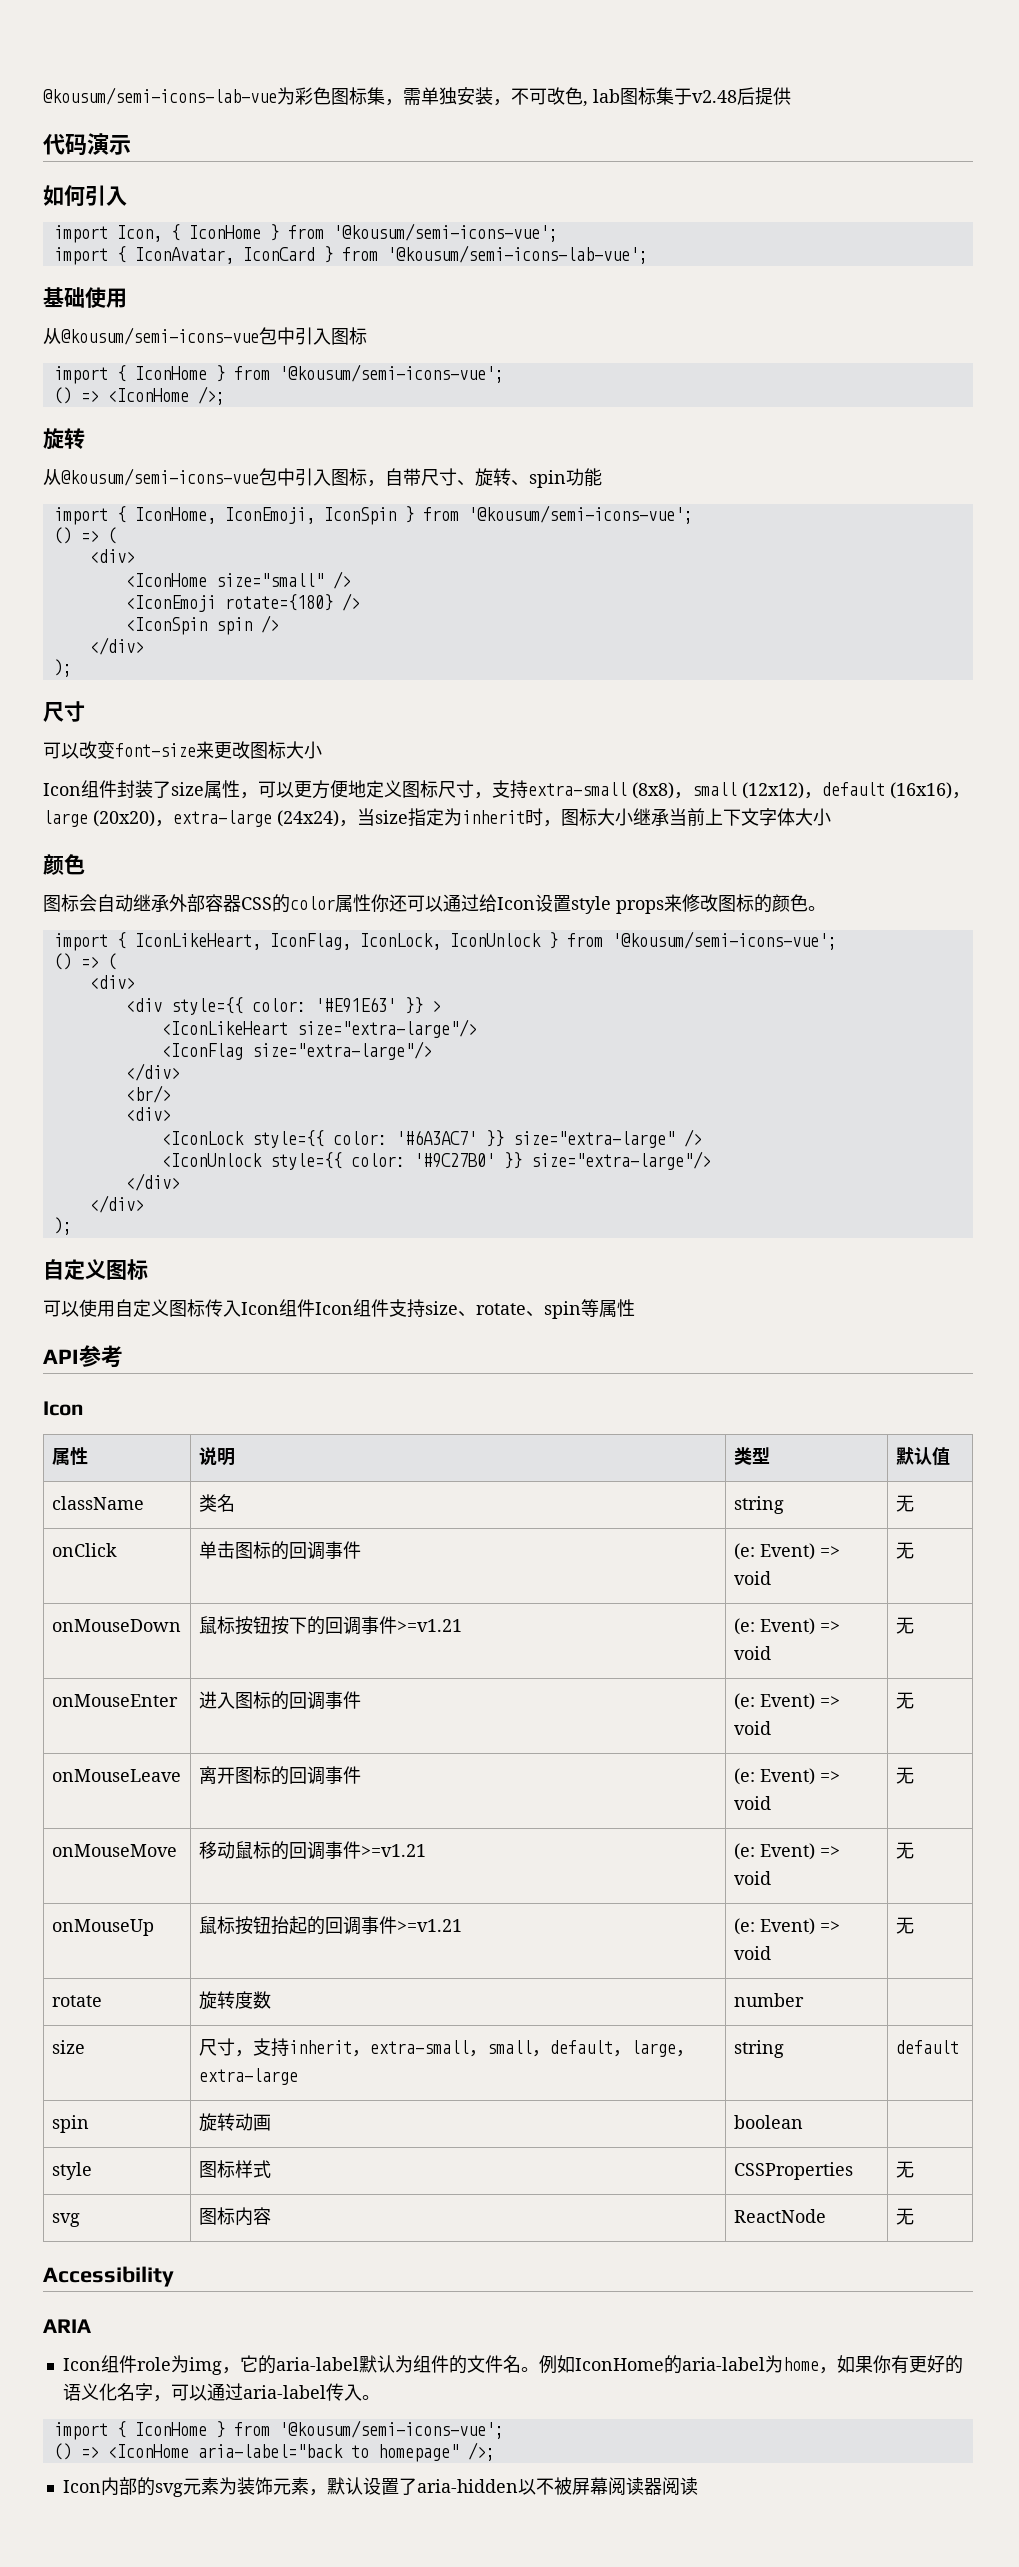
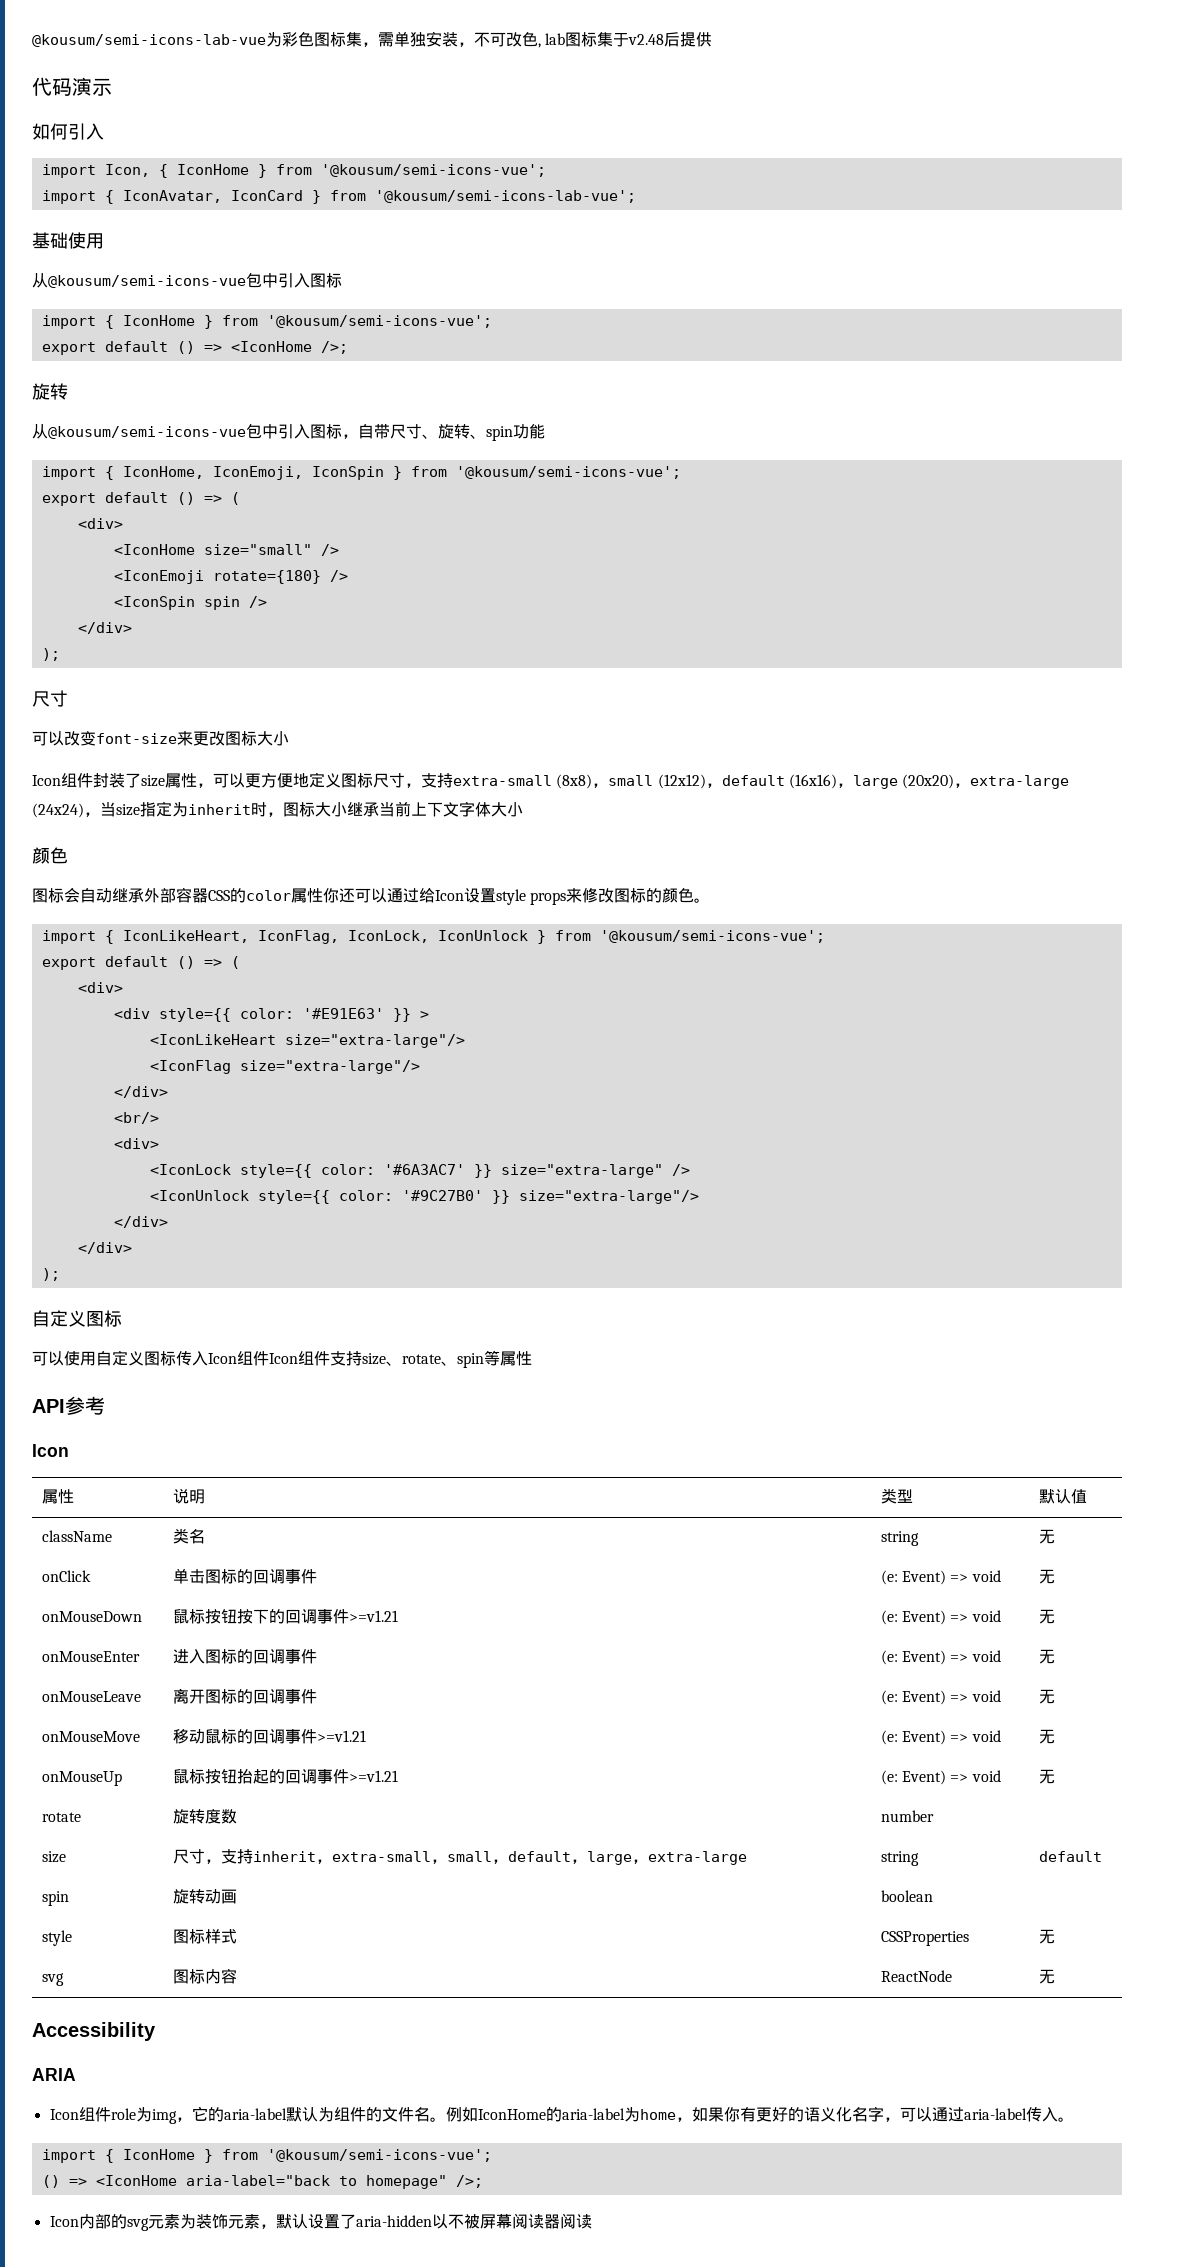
(504, 373) none -> [41,341,168,355] export default
(693, 514) none -> [41,492,168,506] export default
(837, 940) none -> [41,956,168,970] export default

